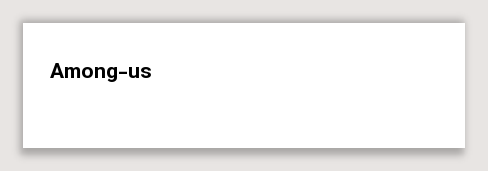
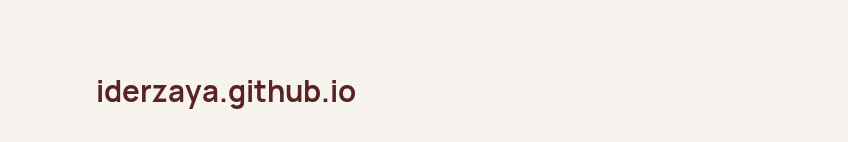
[50,63,152,82] Among-us -> [96,80,356,109] iderzaya.github.io

